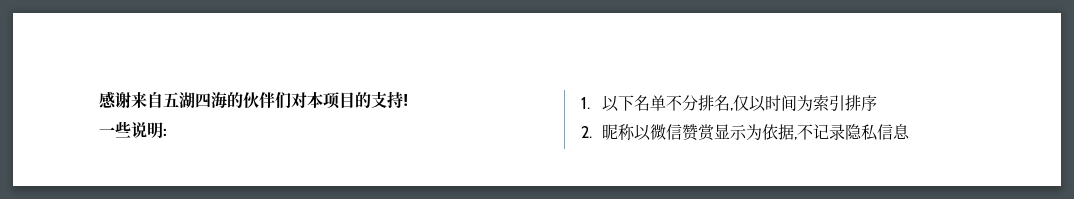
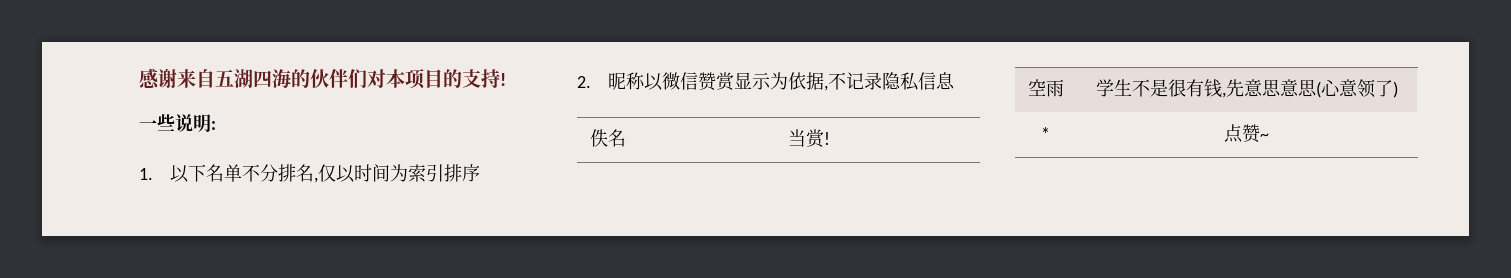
(911, 131) none -> [589,129,626,147] [787,129,830,148] [1027,79,1064,97] [1095,79,1398,98] [1041,127,1050,140] [1224,124,1269,143] // 佚名 | 当赏! // 空雨 | 学生不是很有钱,先意思意思(心意领了) // * | 点赞~

